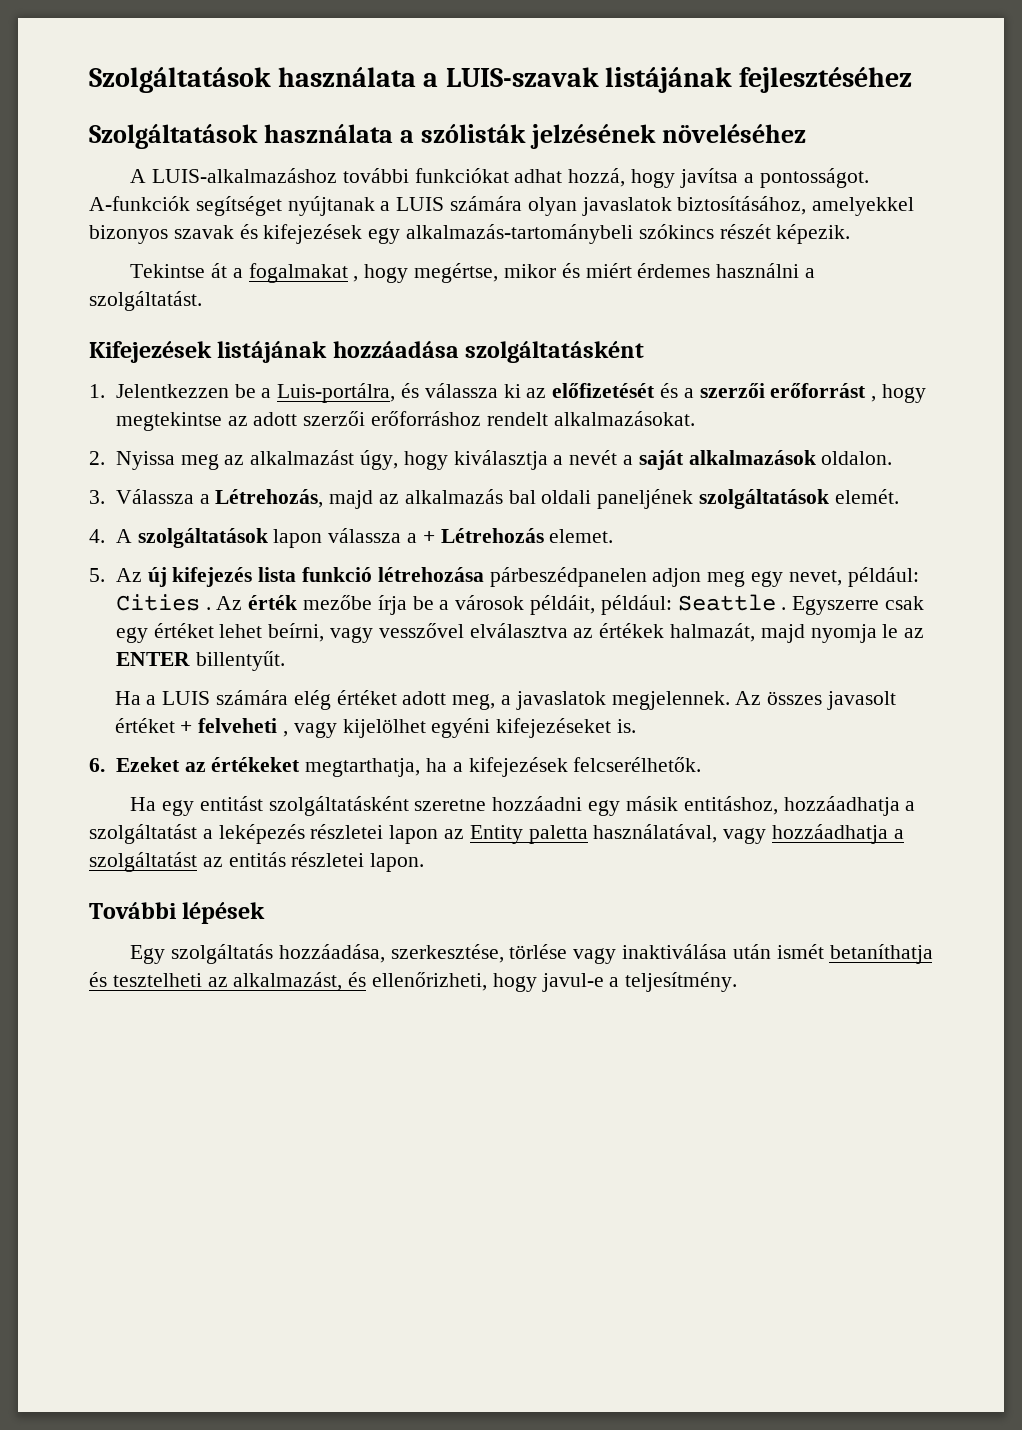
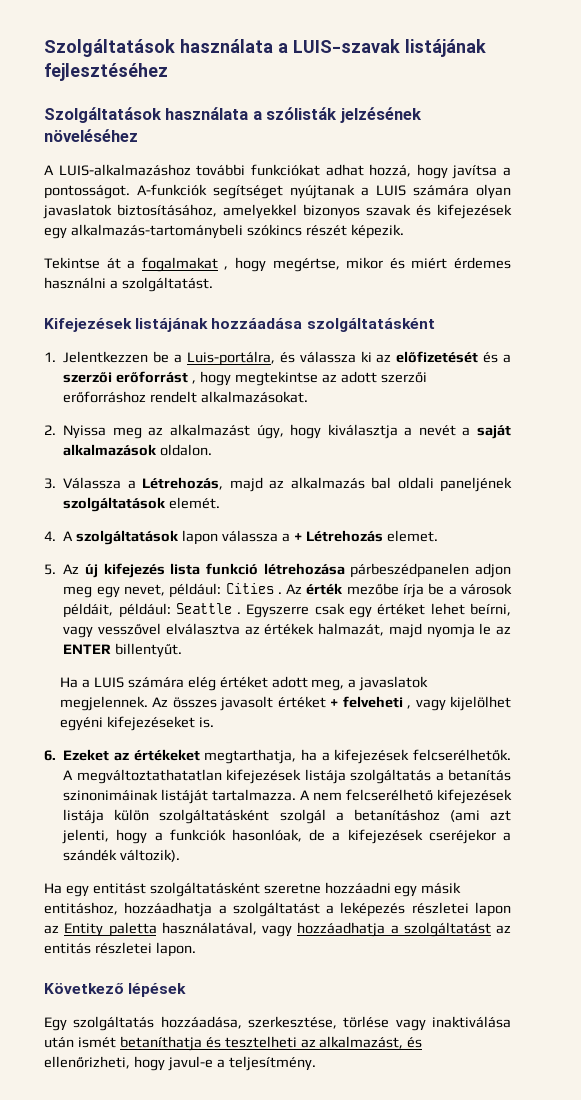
(702, 764) none -> [63,769,511,784] [63,789,512,804] [63,809,511,824] [62,829,512,844] [63,849,181,862] A megváltoztathatatlan kifejezések listája szolgáltatás a betanítás szinonimáinak listáját tartalmazza. A nem felcserélhető kifejezések listája külön szolgáltatásként szolgál a betanításhoz (ami azt jelenti, hogy a funkciók hasonlóak, de a kifejezések cseréjekor a szándék változik).
[89,902,177,919] További -> [44,983,124,994] Következő

